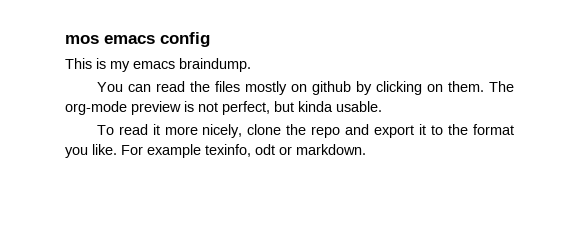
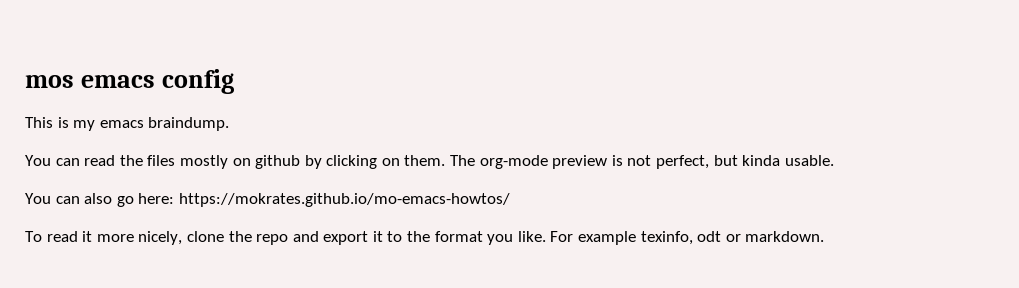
(382, 106) none -> [25,193,510,207] // You can also go here: https://mokrates.github.io/mo-emacs-howtos/

